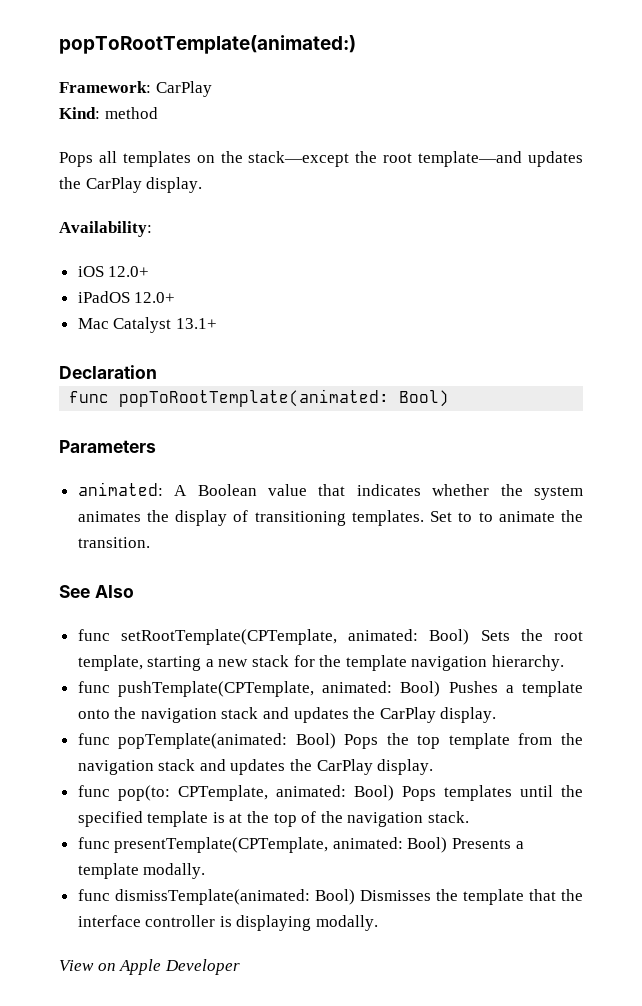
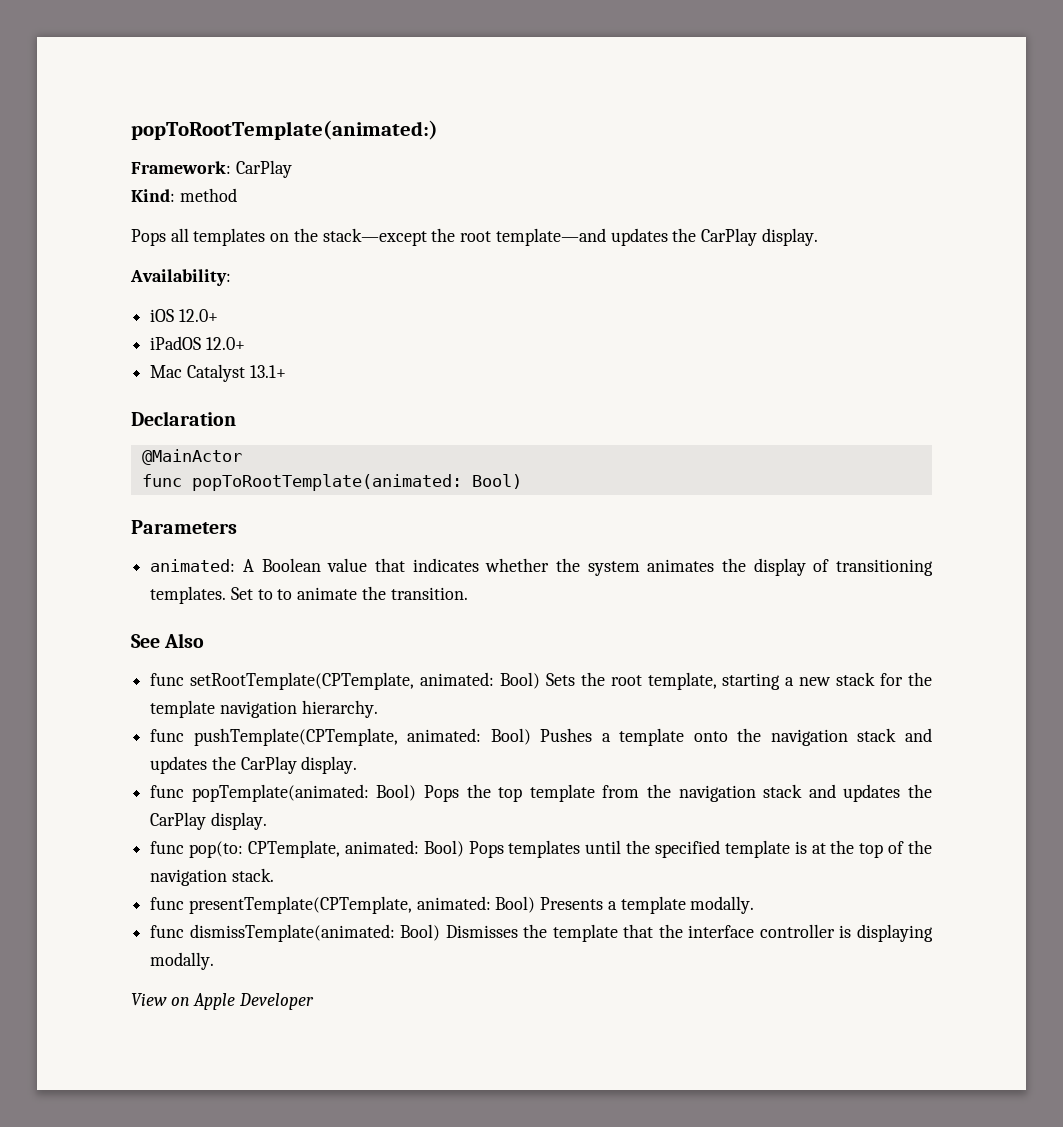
(157, 372) none -> [141,449,242,465] // @MainActor

